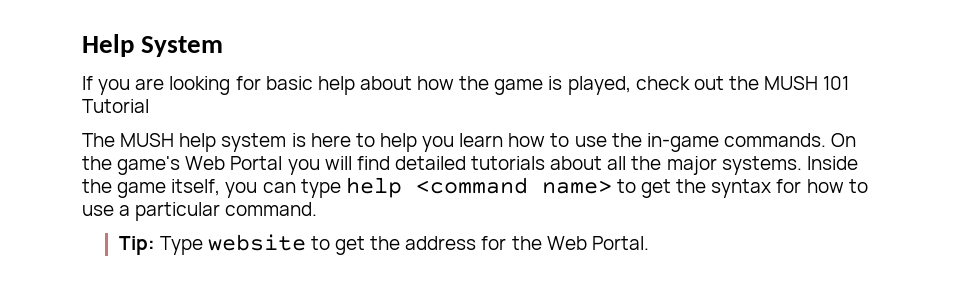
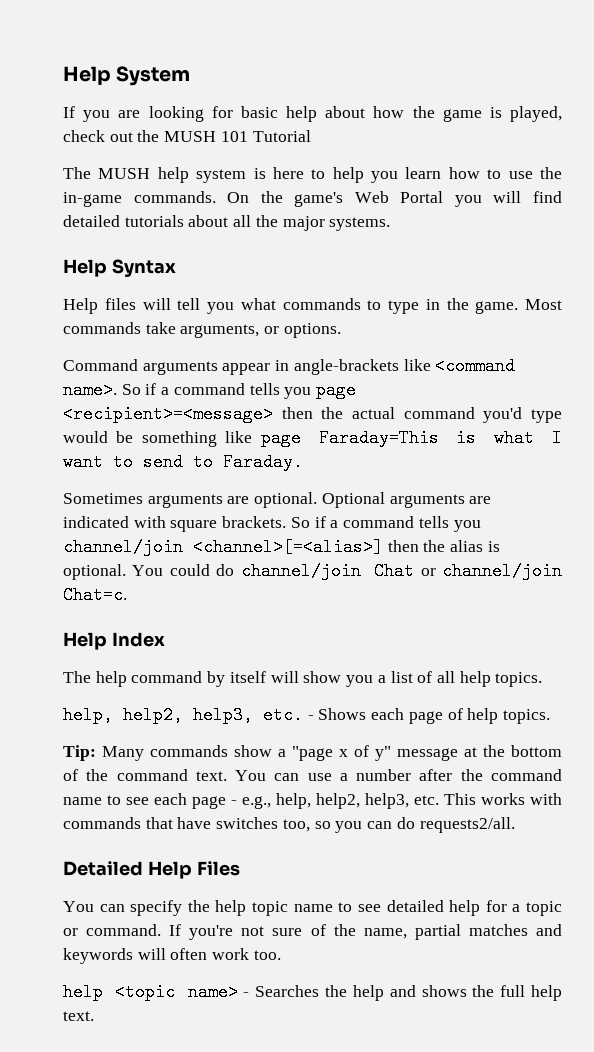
[806,156,858,170] [82,177,868,198] [82,202,318,221] [118,234,649,255] Inside the game itself, you can type help <command name> to get the syntax for how to use a particular command. // Tip: Type website to get the address for the Web Portal. -> [63,259,176,277] [63,298,562,314] [63,322,341,338] [63,357,516,375] [63,381,357,399] [63,405,562,423] [63,429,562,447] [63,453,303,471] [63,492,492,508] [63,516,481,532] [63,538,500,556] [63,562,562,580] [63,586,127,604] [63,632,165,650] [63,671,543,687] [63,706,551,724] [63,745,562,761] [63,769,562,781] [63,793,562,809] [63,817,515,833] [63,861,240,879] [63,900,563,916] [63,924,562,940] [63,948,281,964] [63,983,563,1001] [63,1011,94,1021] // Help Syntax // Help files will tell you what commands to type in the game. Most commands take arguments, or options. // Command arguments appear in angle-brackets like <command name>. So if a command tells you page <recipient>=<message> then the actual command you'd type would be something like page Faraday=This is what I want to send to Faraday. // Sometimes arguments are optional. Optional arguments are indicated with square brackets. So if a command tells you channel/join <channel>[=<alias>] then the alias is optional. You could do channel/join Chat or channel/join Chat=c. // Help Index // The help command by itself will show you a list of all help topics. // help, help2, help3, etc. - Shows each page of help topics. // Tip: Many commands show a "page x of y" message at the bottom of the command text. You can use a number after the command name to see each page - e.g., help, help2, help3, etc. This works with commands that have switches too, so you can do requests2/all. // Detailed Help Files // You can specify the help topic name to see detailed help for a topic or command. If you're not sure of the name, partial matches and keywords will often work too. // help <topic name> - Searches the help and shows the full help text.

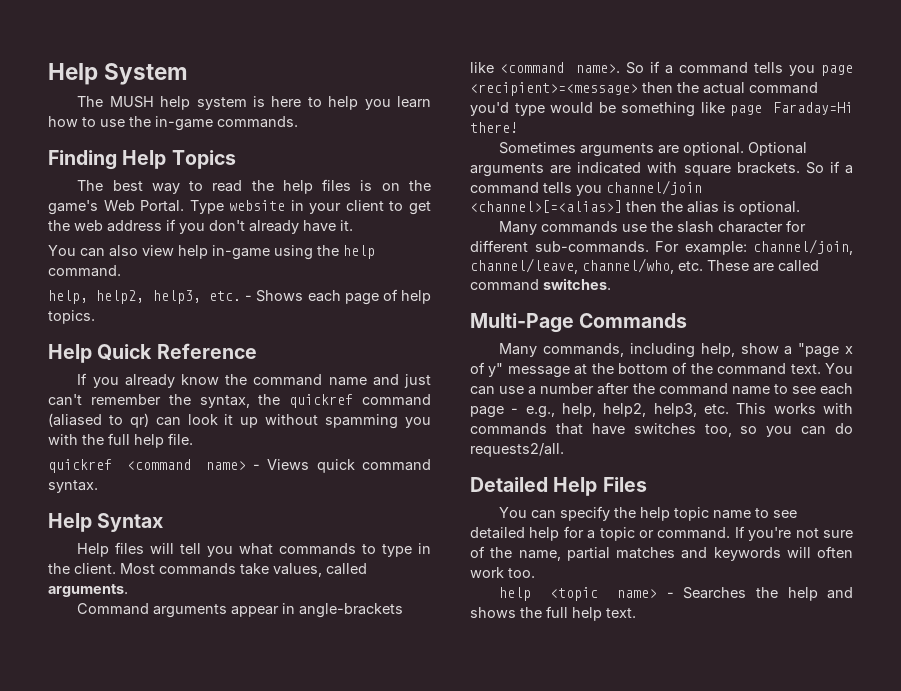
[63,106,562,122] [63,130,311,142] // If you are looking for basic help about how the game is played, check out the MUSH 101 Tutorial -> (189, 74) none
[227,191,562,207] [63,215,391,231] On the game's Web Portal you will find detailed tutorials about all the major systems. -> [48,150,236,170] [77,179,431,194] [48,200,431,215] [48,219,353,234] [48,245,375,260] [48,265,121,277] [48,289,432,305] [48,310,95,324] [48,343,257,363] [77,373,431,388] [48,394,431,408] [48,413,431,429] [48,433,193,448] [48,459,431,473] [48,480,98,493] // Finding Help Topics // The best way to read the help files is on the game's Web Portal. Type website in your client to get the web address if you don't already have it. // You can also view help in-game using the help command. // help, help2, help3, etc. - Shows each page of help topics. // Help Quick Reference // If you already know the command name and just can't remember the syntax, the quickref command (aliased to qr) can look it up without spamming you with the full help file. // quickref <command name> - Views quick command syntax.
[475,301,519,314] game. -> [74,563,116,574] client.
[180,323,341,338] arguments, or options. -> [273,563,367,577] [48,584,128,597] values, called arguments.
[318,429,562,447] [63,453,303,471] Faraday=This is what I want to send to Faraday. -> [773,102,853,115] [470,122,518,133] Faraday=Hi there!
[132,562,562,580] [63,586,127,604] [63,632,165,650] [63,671,543,687] [63,706,551,724] [63,745,228,761] You could do channel/join Chat or channel/join Chat=c. // Help Index // The help command by itself will show you a list of all help topics. // help, help2, help3, etc. - Shows each page of help topics. // Tip: Many commands -> [499,220,807,235] [470,239,853,255] [470,258,819,274] [470,278,611,291] [470,313,688,333] [499,343,735,358] // Many commands use the slash character for different sub-commands. For example: channel/join, channel/leave, channel/who, etc. These are called command switches. // Multi-Page Commands // Many commands, including help,

